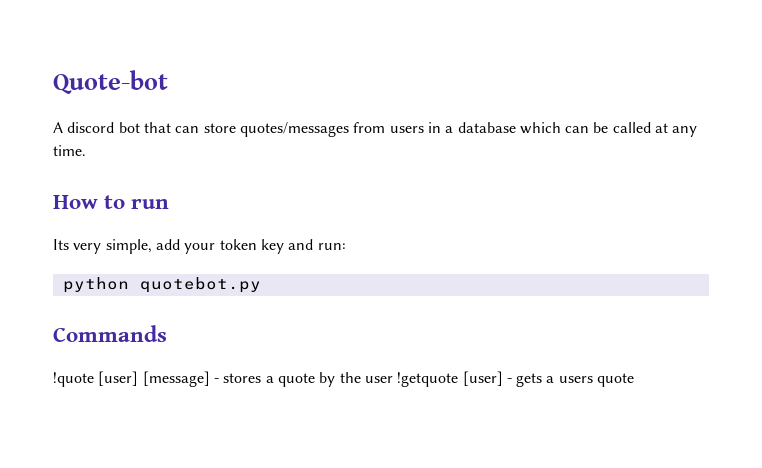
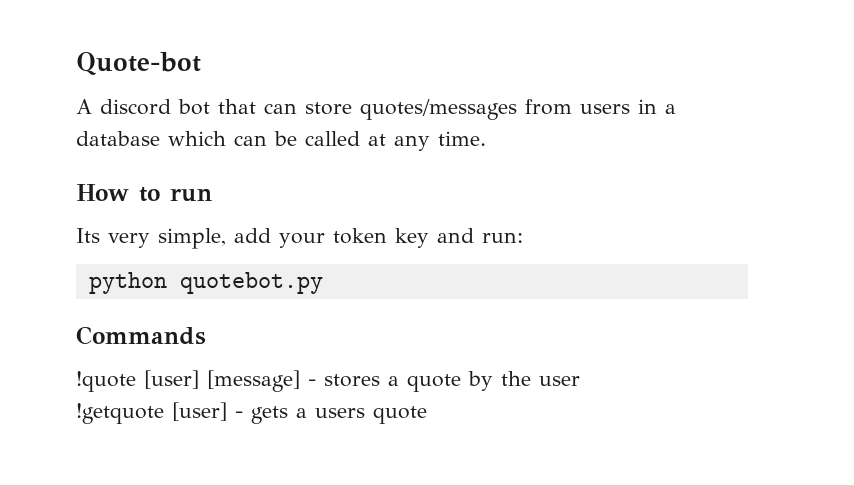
(393, 379) none -> (580, 381) //

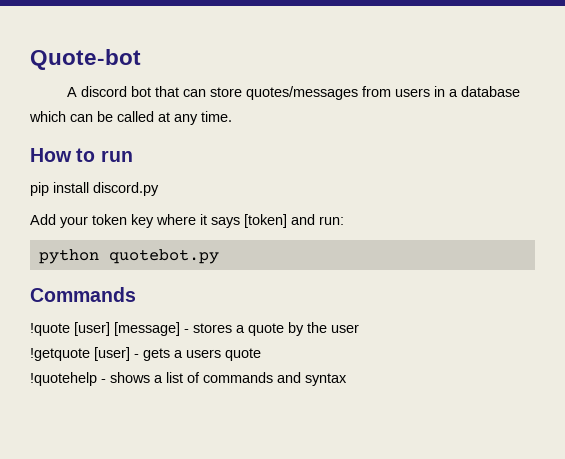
[76,228,429,249] Its very simple, add your token key -> [30,182,159,196] [30,214,287,228] pip install discord.py // Add your token key where it says [token]
(427, 415) none -> [30,372,347,386] // !quotehelp - shows a list of commands and syntax

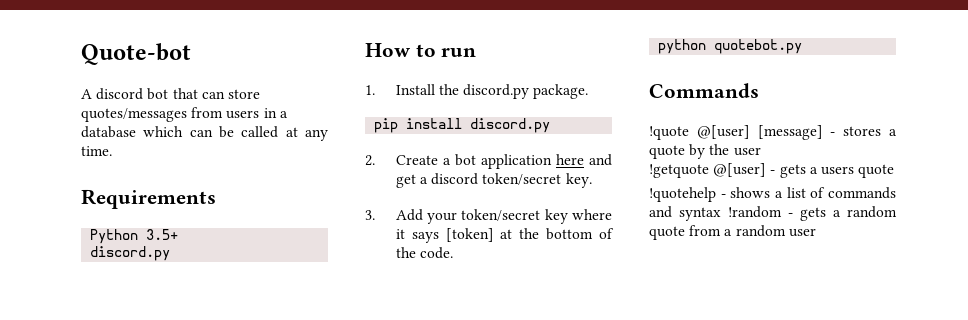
(232, 116) none -> [81,189,216,209] [90,229,179,244] [90,246,171,261] // Requirements // Python 3.5+ // discord.py
[30,182,159,196] pip install discord.py // -> [365,84,589,99] [374,118,551,133] [365,154,612,169] [395,173,592,188] [365,210,375,220] 1. Install the discord.py package. // pip install discord.py // 2. Create a bot application here and get a discord token/secret key. // 3.
[92,214,127,225] token -> [461,209,541,221] token/secret
[291,214,344,225] and run: -> [500,228,614,240] [395,247,453,259] at the bottom of the code.
[74,322,110,336] [user] -> [696,125,750,139] @[user]
[94,347,130,361] [user] -> [713,163,767,177] @[user]
(347, 379) none -> [728,206,897,221] [649,225,816,240] !random - gets a random quote from a random user

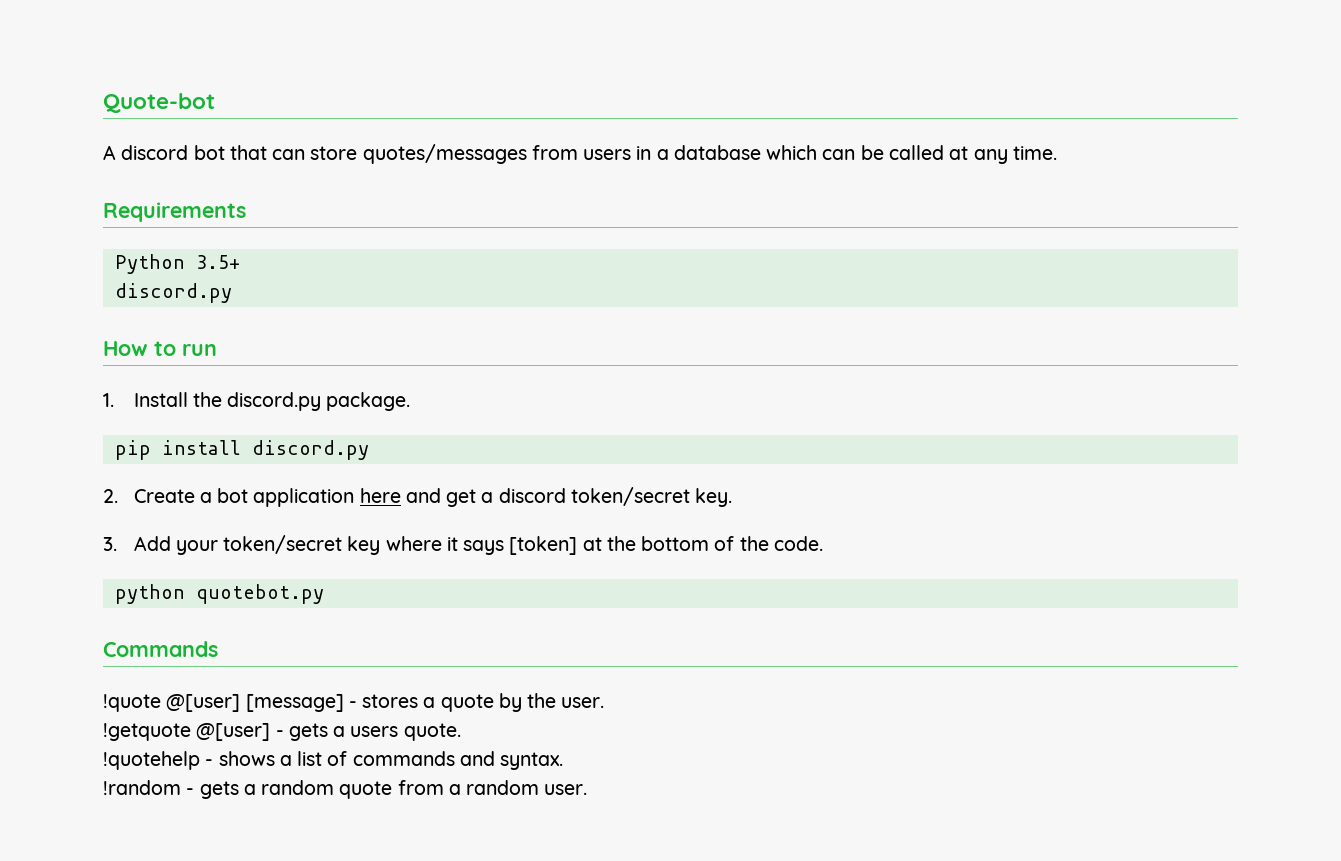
[733,147,761,156] user -> [561,697,605,708] user.
[858,164,895,178] quote -> [403,723,461,741] quote.
[679,207,721,221] syntax -> [500,752,564,770] syntax. //
[788,228,816,237] user -> [544,784,588,795] user.

